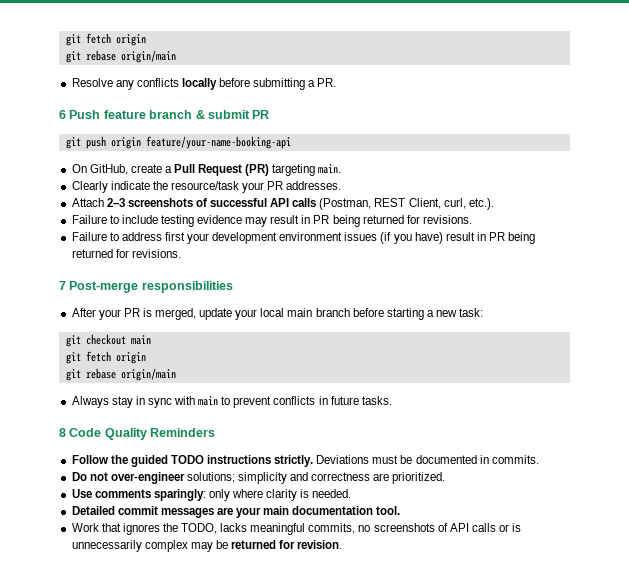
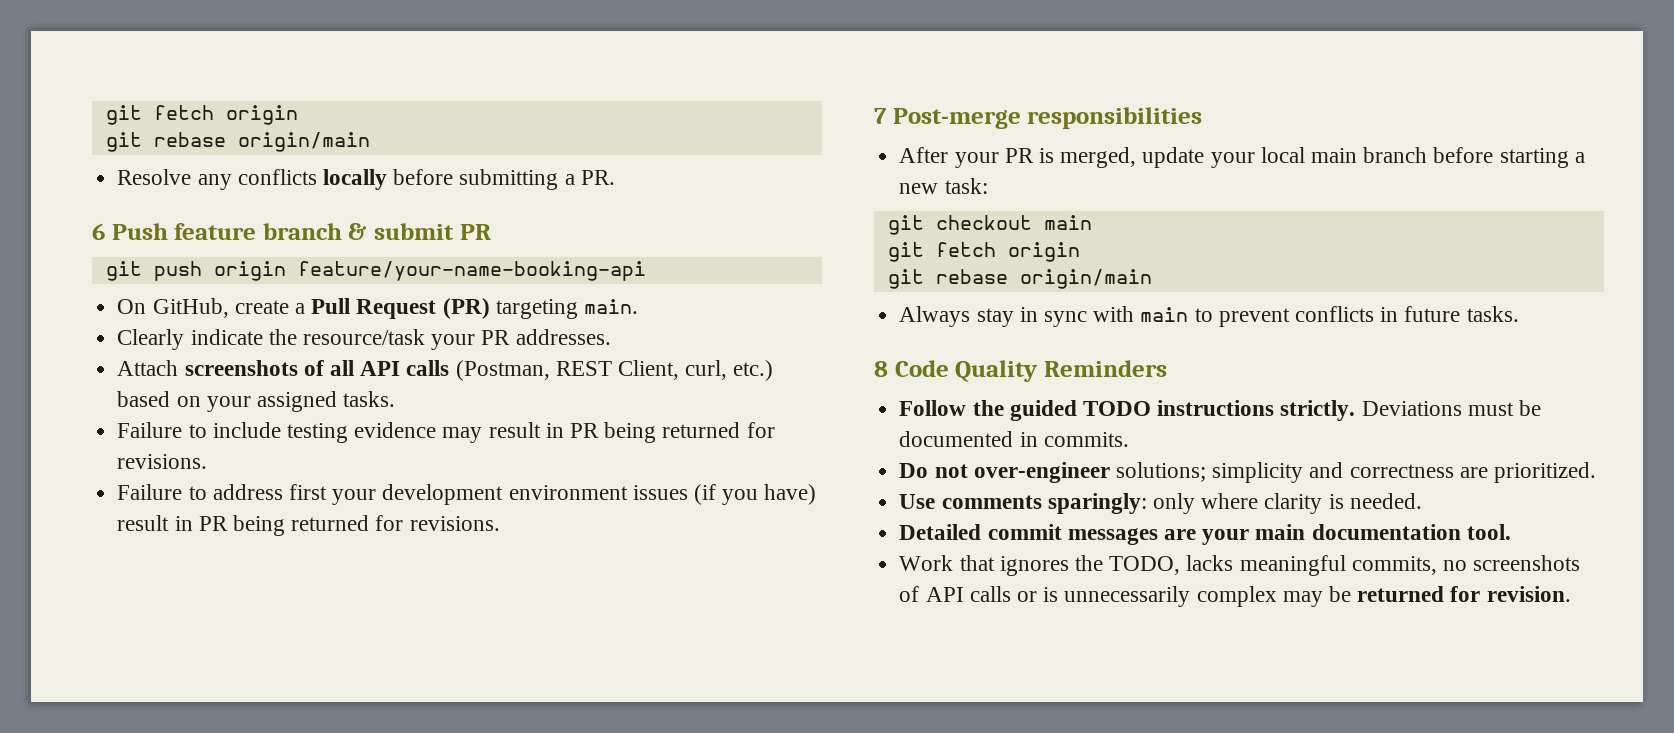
[106,198,268,207] 2–3 screenshots of successful -> [184,360,354,376] screenshots of all
[468,198,494,210] etc.). -> [733,360,774,381] [117,391,396,412] etc.) based on your assigned tasks.

